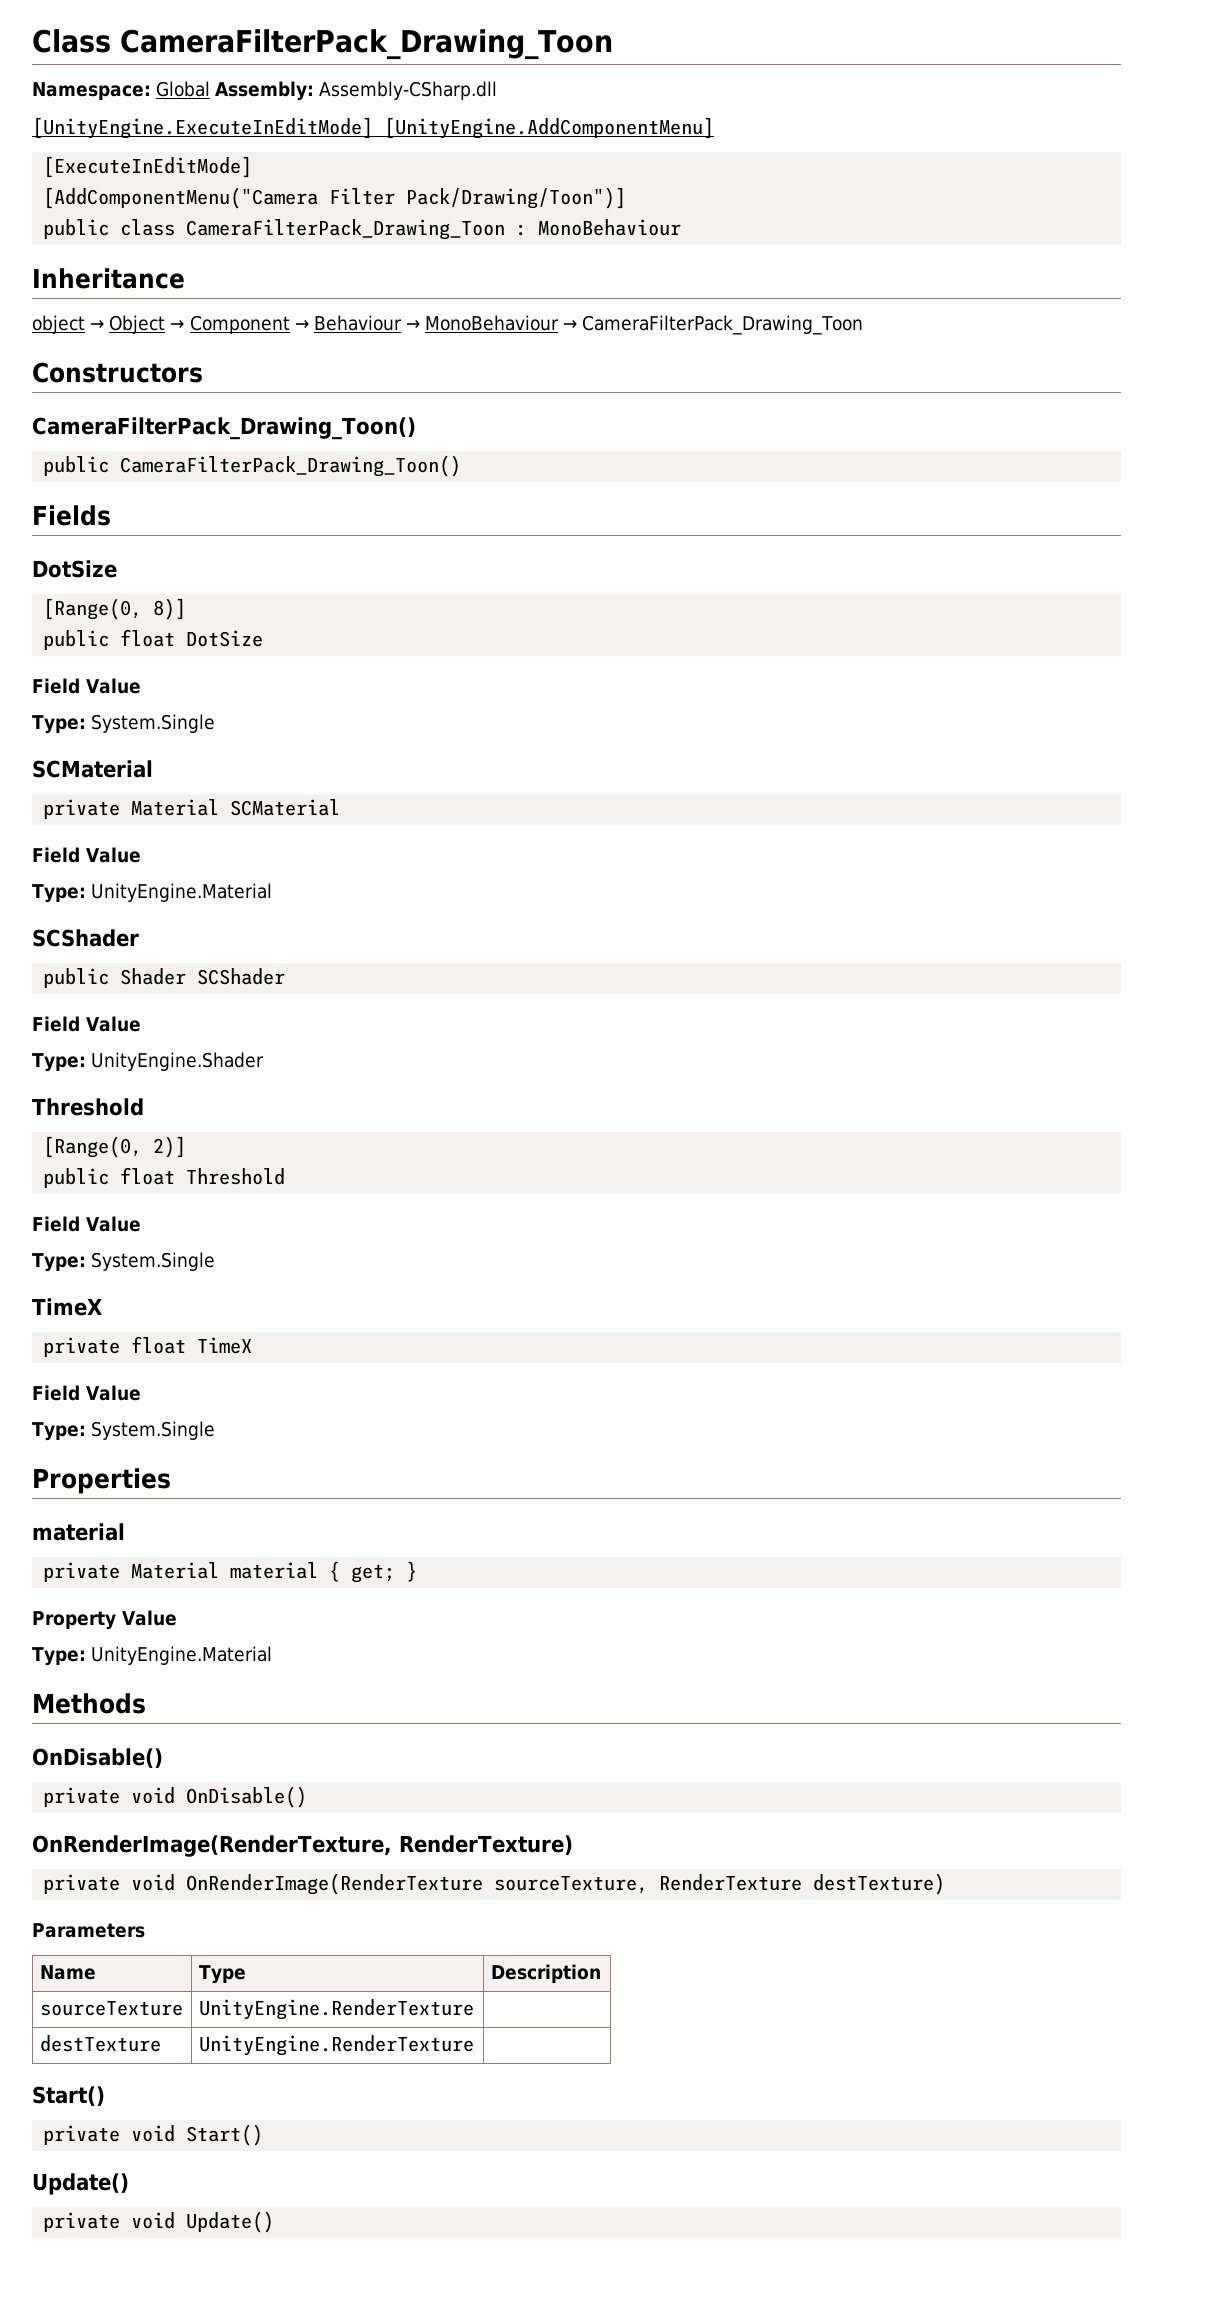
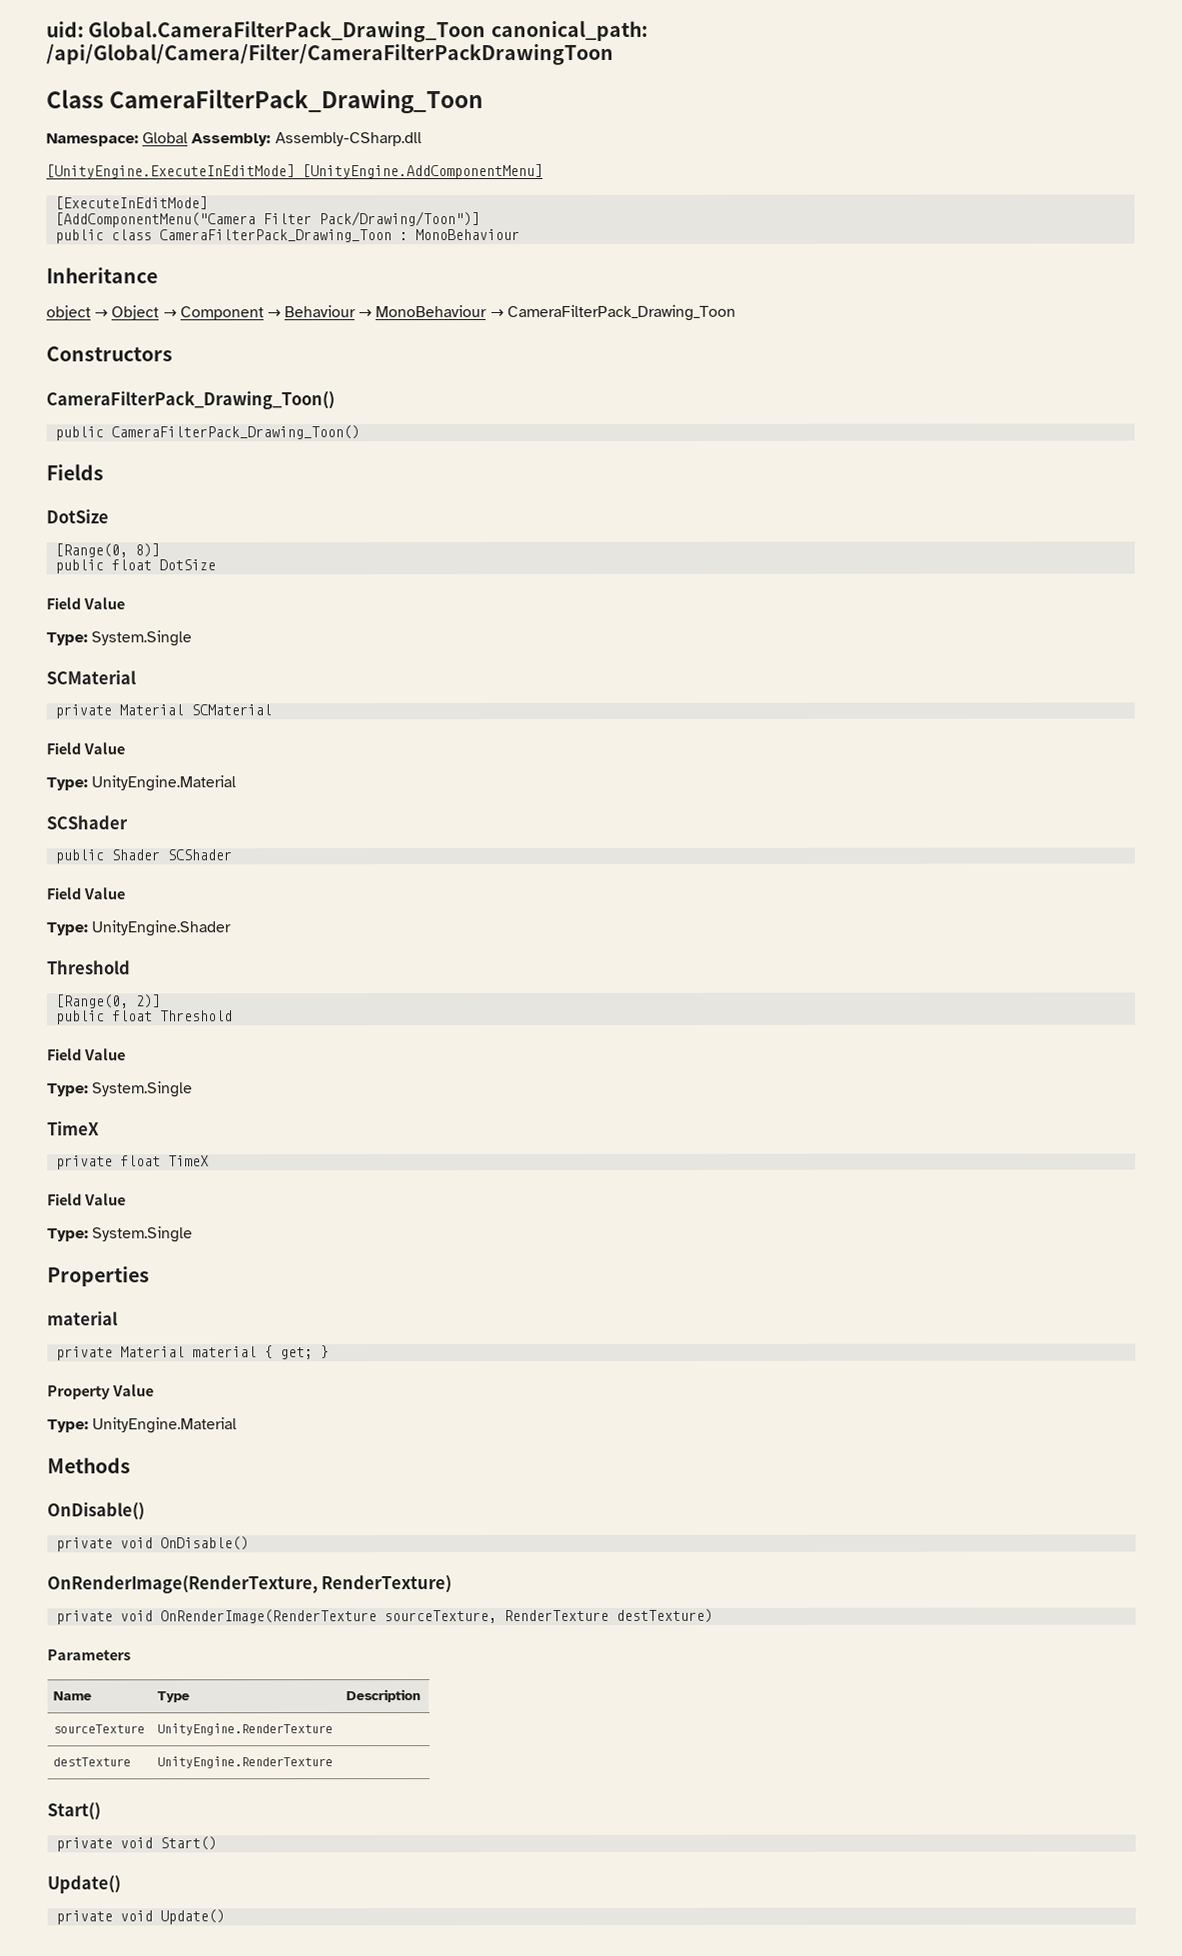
(32, 41) none -> [46,20,648,43] [46,43,614,66] uid: Global.CameraFilterPack_Drawing_Toon canonical_path: /api/Global/Camera/Filter/CameraFilterPackDrawingToon //

